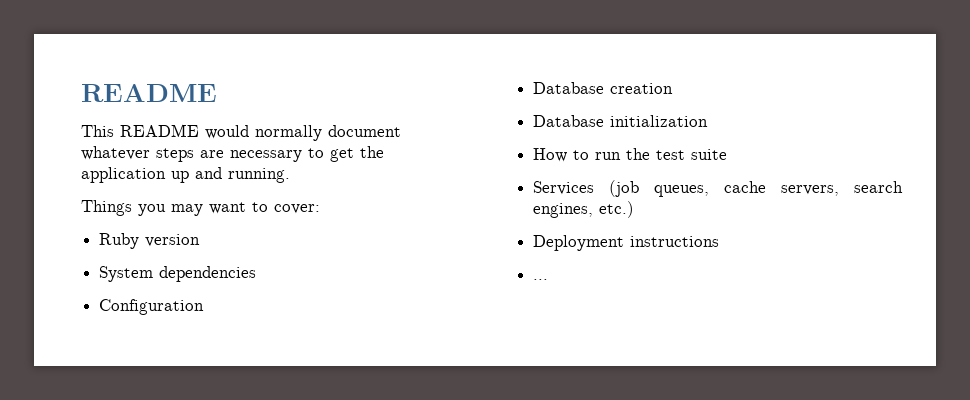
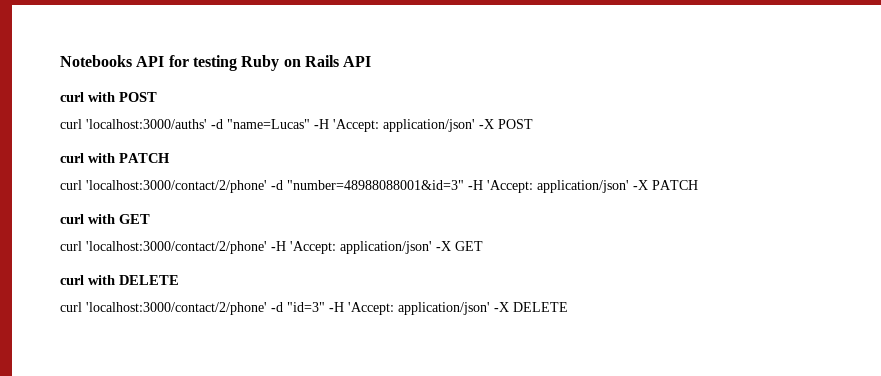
[81,84,217,102] [81,124,401,141] [81,146,384,162] [81,167,290,183] [81,200,320,216] [99,233,201,249] [99,266,257,282] [99,299,205,315] [533,82,674,94] [533,115,709,127] [533,148,728,162] [533,180,903,197] [533,201,635,218] [533,235,720,251] [533,279,549,280] README // This README would normally document whatever steps are necessary to get the application up and running. // Things you may want to cover: // Ruby version // System dependencies // Configuration // Database creation // Database initialization // How to run the test suite // Services (job queues, cache servers, search engines, etc.) // Deployment instructions // ... -> [60,55,372,71] [60,92,157,102] [60,119,533,132] [60,153,170,163] [60,180,698,193] [60,214,150,224] [60,241,483,254] [60,275,179,285] [60,302,568,315] Notebooks API for testing Ruby on Rails API // curl with POST // curl 'localhost:3000/auths' -d "name=Lucas" -H 'Accept: application/json' -X POST // curl with PATCH // curl 'localhost:3000/contact/2/phone' -d "number=48988088001&id=3" -H 'Accept: application/json' -X PATCH // curl with GET // curl 'localhost:3000/contact/2/phone' -H 'Accept: application/json' -X GET // curl with DELETE // curl 'localhost:3000/contact/2/phone' -d "id=3" -H 'Accept: application/json' -X DELETE

